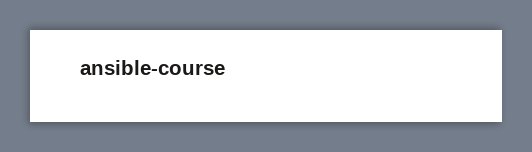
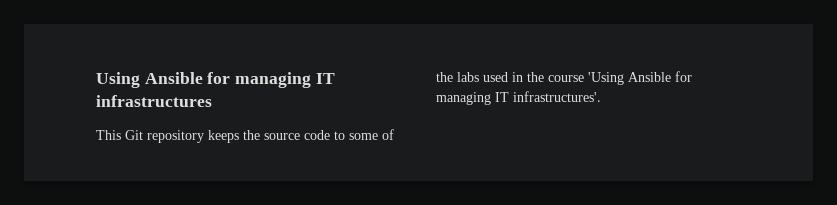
[80,60,225,75] ansible-course -> [96,72,335,88] [96,95,212,107] [96,129,394,143] [436,71,692,85] [436,91,601,105] Using Ansible for managing IT infrastructures // This Git repository keeps the source code to some of the labs used in the course 'Using Ansible for managing IT infrastructures'.

